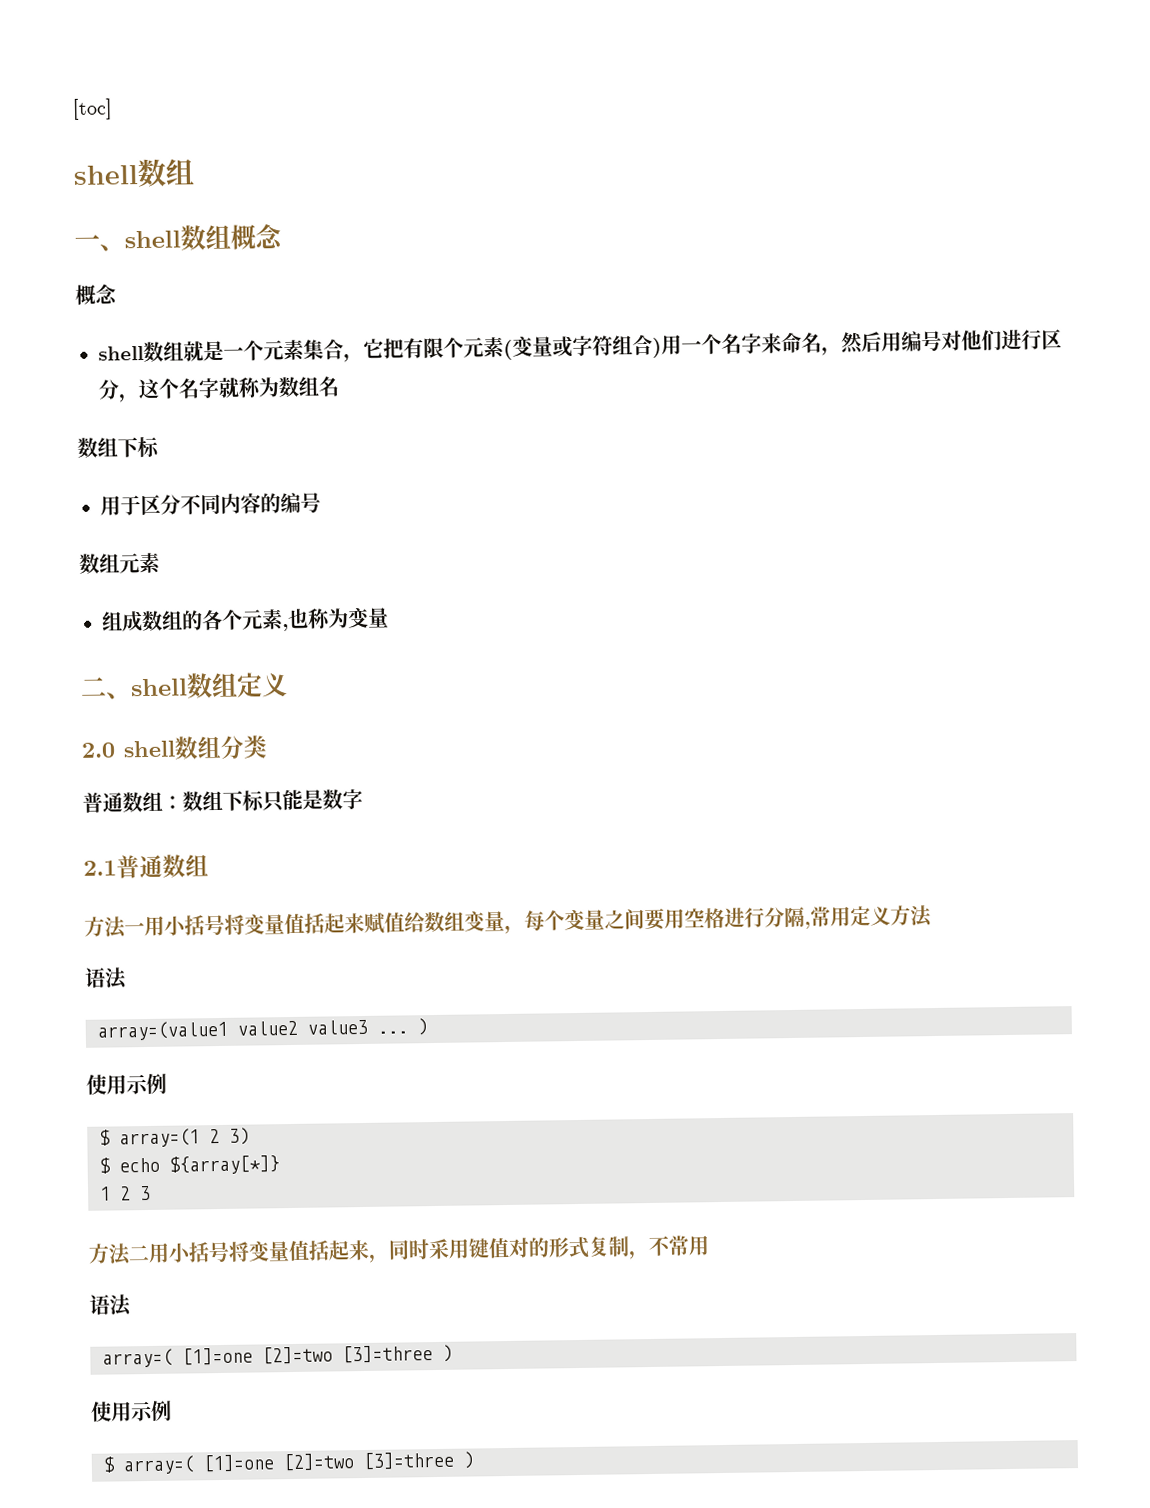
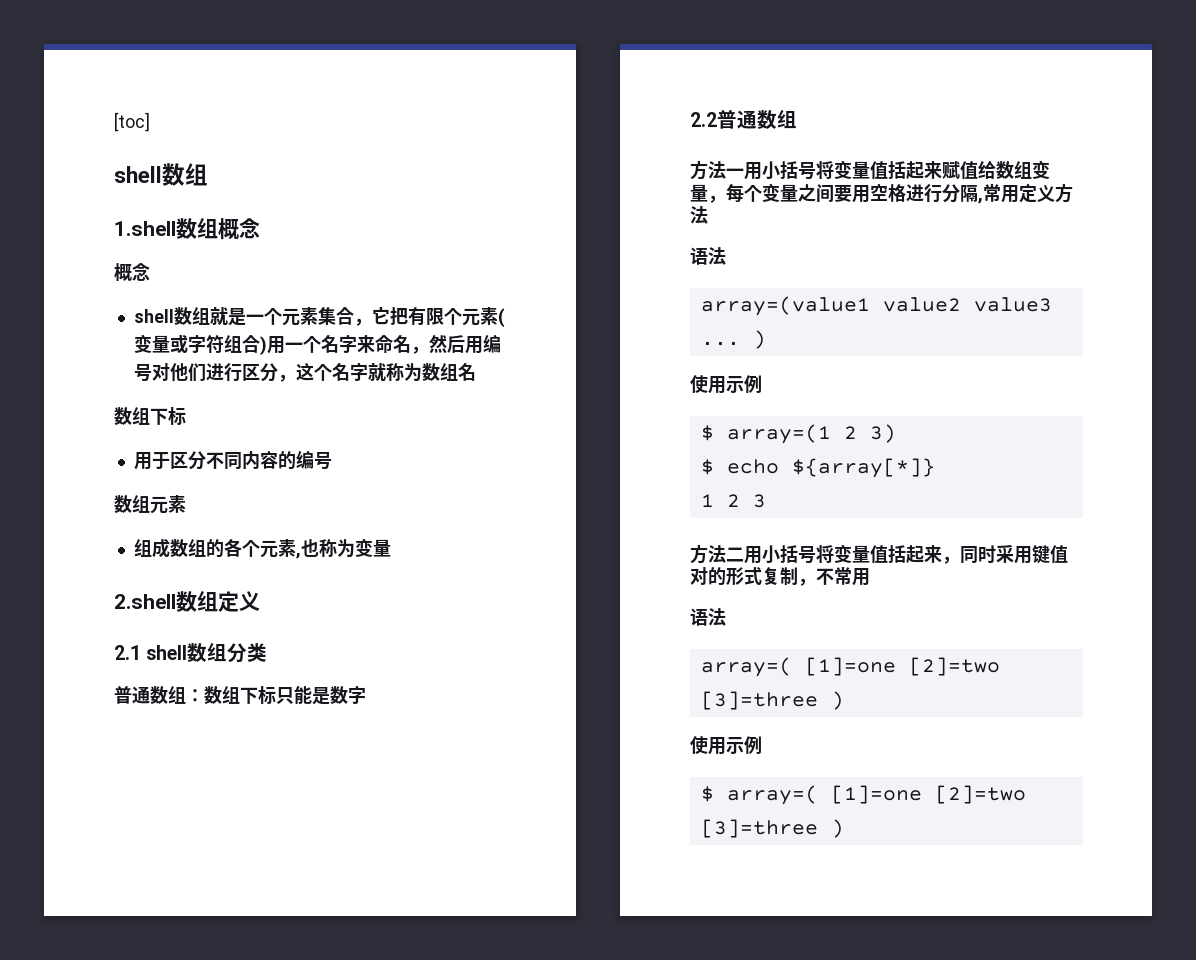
[74,230,181,252] 一、shell -> [114,221,176,236] 1.shell
[80,676,188,700] 二、shell -> [114,594,176,609] 2.shell
[81,742,116,758] 2.0 -> [114,645,141,660] 2.1
[83,860,117,876] 2.1 -> [690,112,717,127] 2.2

